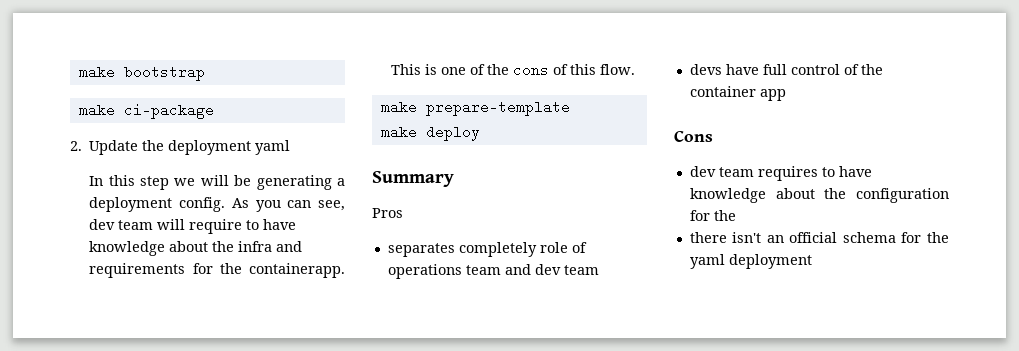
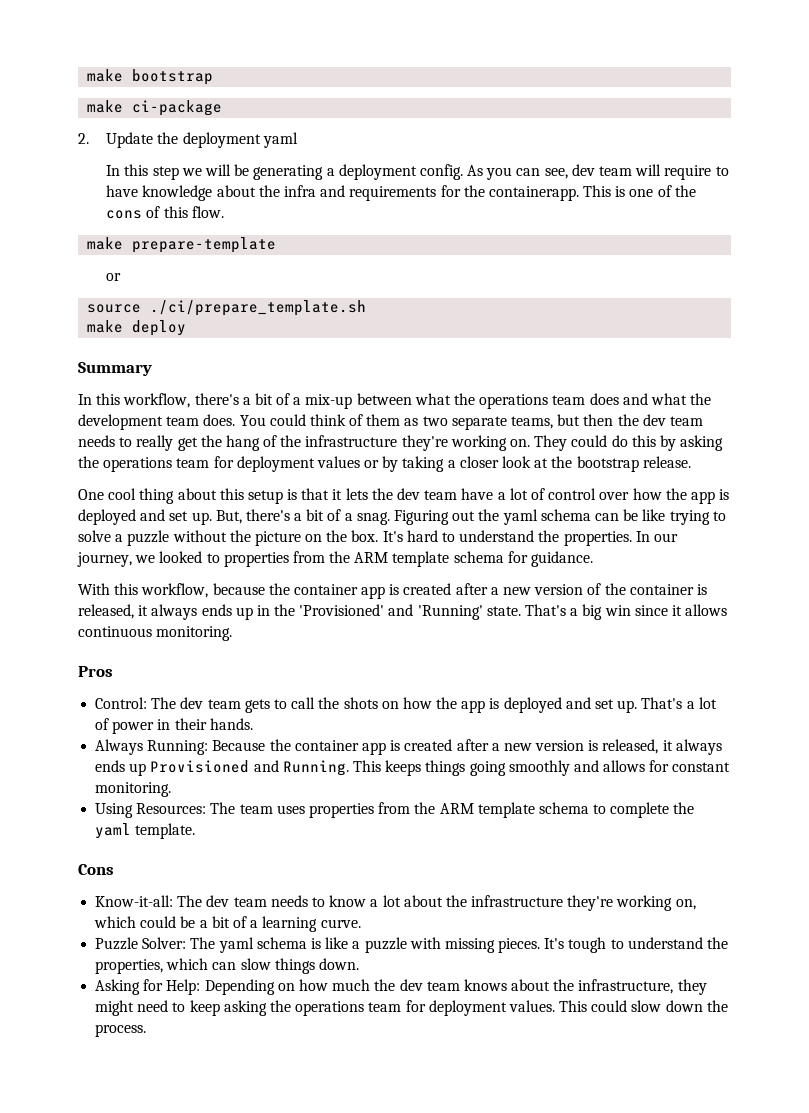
(570, 108) none -> [106,273,122,281] [87,300,367,316] // or // source ./ci/prepare_template.sh
[372,208,403,218] [387,242,587,257] [387,264,599,279] [689,64,883,75] [689,86,786,101] [674,131,713,142] [689,166,872,181] [689,188,949,203] [689,210,736,221] [689,232,949,243] [689,254,812,269] Pros // separates completely role of operations team and dev team // devs have full control of the container app // Cons // dev team requires to have knowledge about the configuration for the // there isn't an official schema for the yaml deployment -> [78,393,712,409] [78,414,703,430] [78,435,724,451] [78,456,691,472] [78,488,730,504] [78,509,726,525] [78,530,678,546] [77,551,594,567] [78,583,707,599] [78,604,728,620] [78,626,233,641] [78,666,113,677] [95,697,717,713] [95,718,253,734] [95,739,722,755] [95,760,731,776] [95,782,172,797] [95,802,695,818] [95,823,196,839] [78,864,114,875] [95,895,696,911] [94,916,361,932] [95,937,729,953] [95,958,359,974] [95,979,707,995] [95,1000,728,1016] [95,1024,147,1037] In this workflow, there's a bit of a mix-up between what the operations team does and what the development team does. You could think of them as two separate teams, but then the dev team needs to really get the hang of the infrastructure they're working on. They could do this by asking the operations team for deployment values or by taking a closer look at the bootstrap release. // One cool thing about this setup is that it lets the dev team have a lot of control over how the app is deployed and set up. But, there's a bit of a snag. Figuring out the yaml schema can be like trying to solve a puzzle without the picture on the box. It's hard to understand the properties. In our journey, we looked to properties from the ARM template schema for guidance. // With this workflow, because the container app is created after a new version of the container is released, it always ends up in the 'Provisioned' and 'Running' state. That's a big win since it allows continuous monitoring. // Pros // Control: The dev team gets to call the shots on how the app is deployed and set up. That's a lot of power in their hands. // Always Running: Because the container app is created after a new version is released, it always ends up Provisioned and Running. This keeps things going smoothly and allows for constant monitoring. // Using Resources: The team uses properties from the ARM template schema to complete the yaml template. // Cons // Know-it-all: The dev team needs to know a lot about the infrastructure they're working on, which could be a bit of a learning curve. // Puzzle Solver: The yaml schema is like a puzzle with missing pieces. It's tough to understand the properties, which can slow things down. // Asking for Help: Depending on how much the dev team knows about the infrastructure, they might need to keep asking the operations team for deployment values. This could slow down the process.

